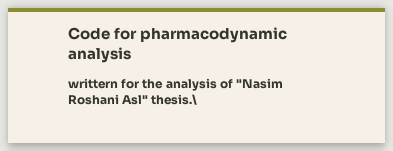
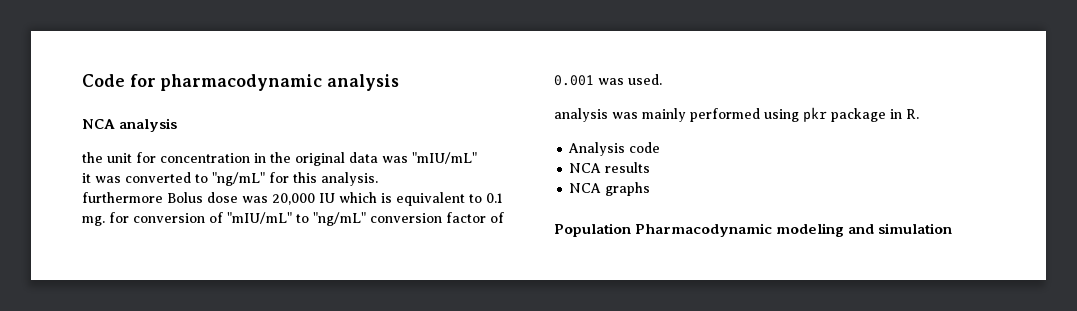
[68,78,284,91] [68,94,198,105] writtern for the analysis of "Nasim Roshani Asl" thesis.\ -> [82,118,178,132] [82,152,477,166] [82,172,378,186] [82,192,503,206] [82,212,504,226] [554,74,662,86] [554,107,919,122] [568,142,661,156] [569,162,651,173] [569,182,651,196] [554,223,953,237] NCA analysis // the unit for concentration in the original data was "mIU/mL" // it was converted to "ng/mL" for this analysis. // furthermore Bolus dose was 20,000 IU which is equivalent to 0.1 mg. for conversion of "mIU/mL" to "ng/mL" conversion factor of 0.001 was used. // analysis was mainly performed using pkr package in R. // Analysis code // NCA results // NCA graphs // Population Pharmacodynamic modeling and simulation

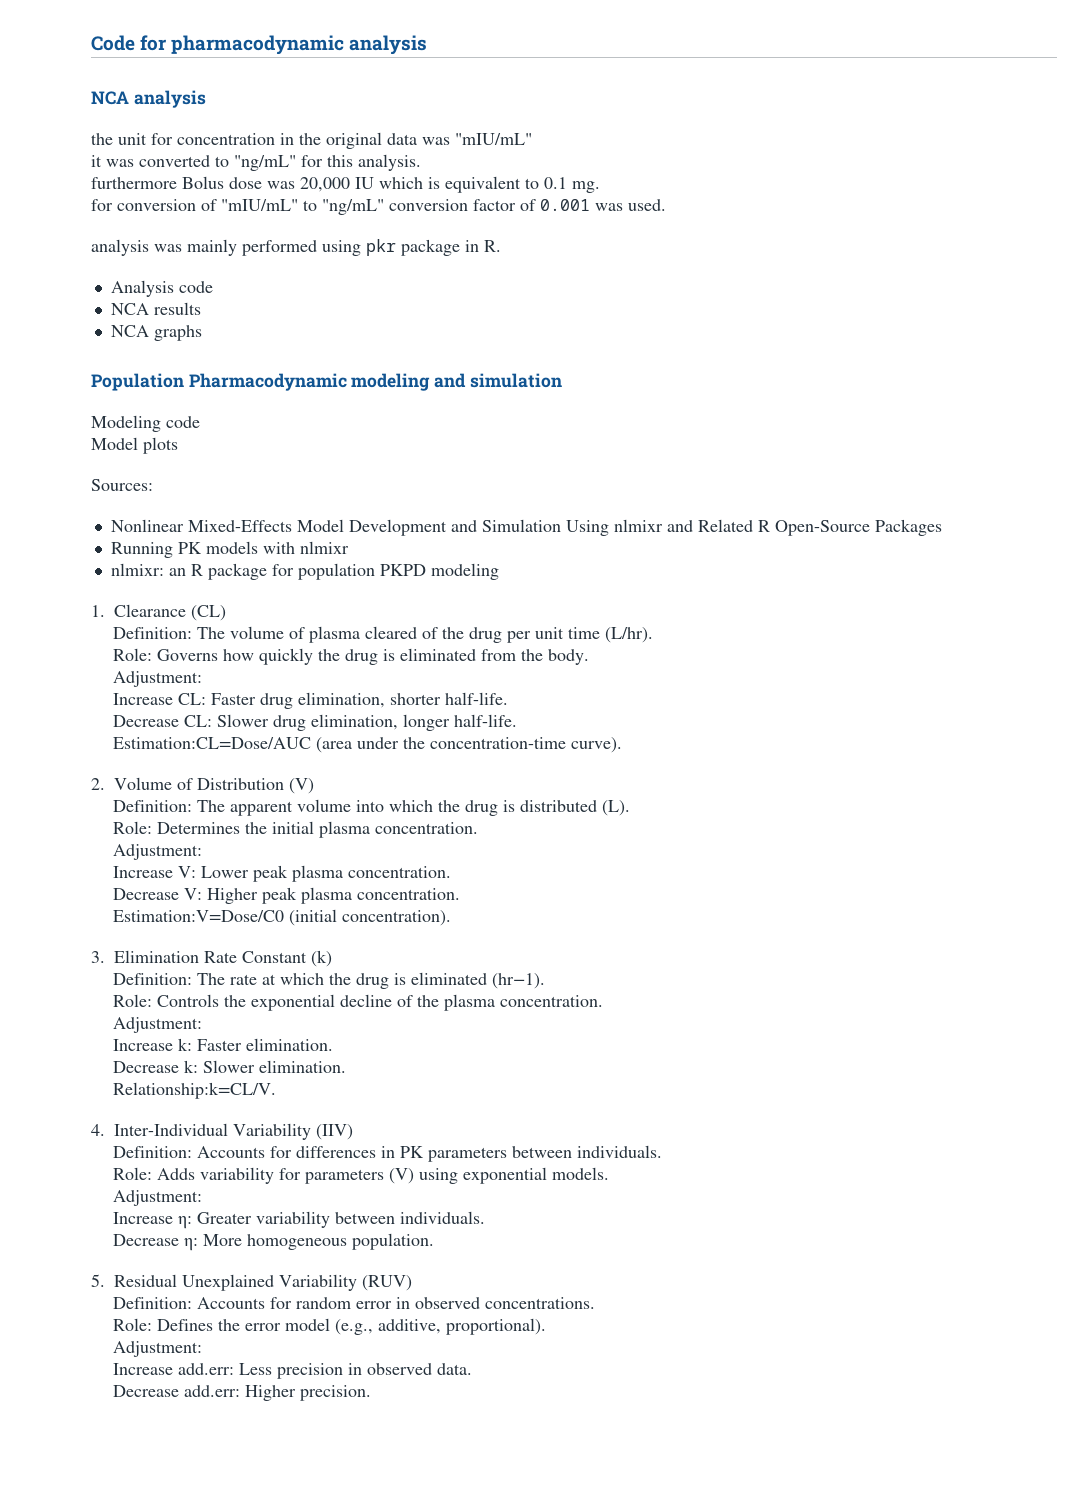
(105, 221) none -> (600, 187) //
(953, 228) none -> [91,415,200,432] [91,437,178,454] [91,479,153,491] [110,519,942,536] [110,541,349,558] [110,563,499,580] [91,604,226,621] [113,626,654,643] [113,648,590,665] [113,671,203,687] [113,692,509,709] [113,714,518,731] [113,737,623,753] [91,777,314,794] [113,799,631,816] [113,821,479,838] [113,844,203,860] [113,865,452,882] [113,887,461,904] [113,909,452,926] [91,950,332,967] [113,972,546,989] [113,994,604,1011] [113,1017,203,1033] [113,1038,334,1051] [113,1060,347,1073] [113,1082,277,1099] [91,1123,353,1140] [113,1145,663,1162] [113,1167,610,1184] [113,1190,203,1206] [113,1211,486,1229] [113,1233,435,1251] [91,1274,412,1291] [113,1297,596,1309] [113,1318,547,1335] [113,1341,203,1357] [113,1363,473,1379] [113,1385,372,1401] // Modeling code // Model plots // Sources: // Nonlinear Mixed-Effects Model Development and Simulation Using nlmixr and Related R Open-Source Packages // Running PK models with nlmixr // nlmixr: an R package for population PKPD modeling // 1. Clearance (CL) // Definition: The volume of plasma cleared of the drug per unit time (L/hr). // Role: Governs how quickly the drug is eliminated from the body. // Adjustment: // Increase CL: Faster drug elimination, shorter half-life. // Decrease CL: Slower drug elimination, longer half-life. // Estimation:CL=Dose/AUC (area under the concentration-time curve). // 2. Volume of Distribution (V) // Definition: The apparent volume into which the drug is distributed (L). // Role: Determines the initial plasma concentration. // Adjustment: // Increase V: Lower peak plasma concentration. // Decrease V: Higher peak plasma concentration. // Estimation:V=Dose/C0 (initial concentration). // 3. Elimination Rate Constant (k) // Definition: The rate at which the drug is eliminated (hr−1). // Role: Controls the exponential decline of the plasma concentration. // Adjustment: // Increase k: Faster elimination. // Decrease k: Slower elimination. // Relationship:k=CL/V. // 4. Inter-Individual Variability (IIV) // Definition: Accounts for differences in PK parameters between individuals. // Role: Adds variability for parameters (V) using exponential models. // Adjustment: // Increase η: Greater variability between individuals. // Decrease η: More homogeneous population. // 5. Residual Unexplained Variability (RUV) // Definition: Accounts for random error in observed concentrations. // Role: Defines the error model (e.g., additive, proportional). // Adjustment: // Increase add.err: Less precision in observed data. // Decrease add.err: Higher precision.

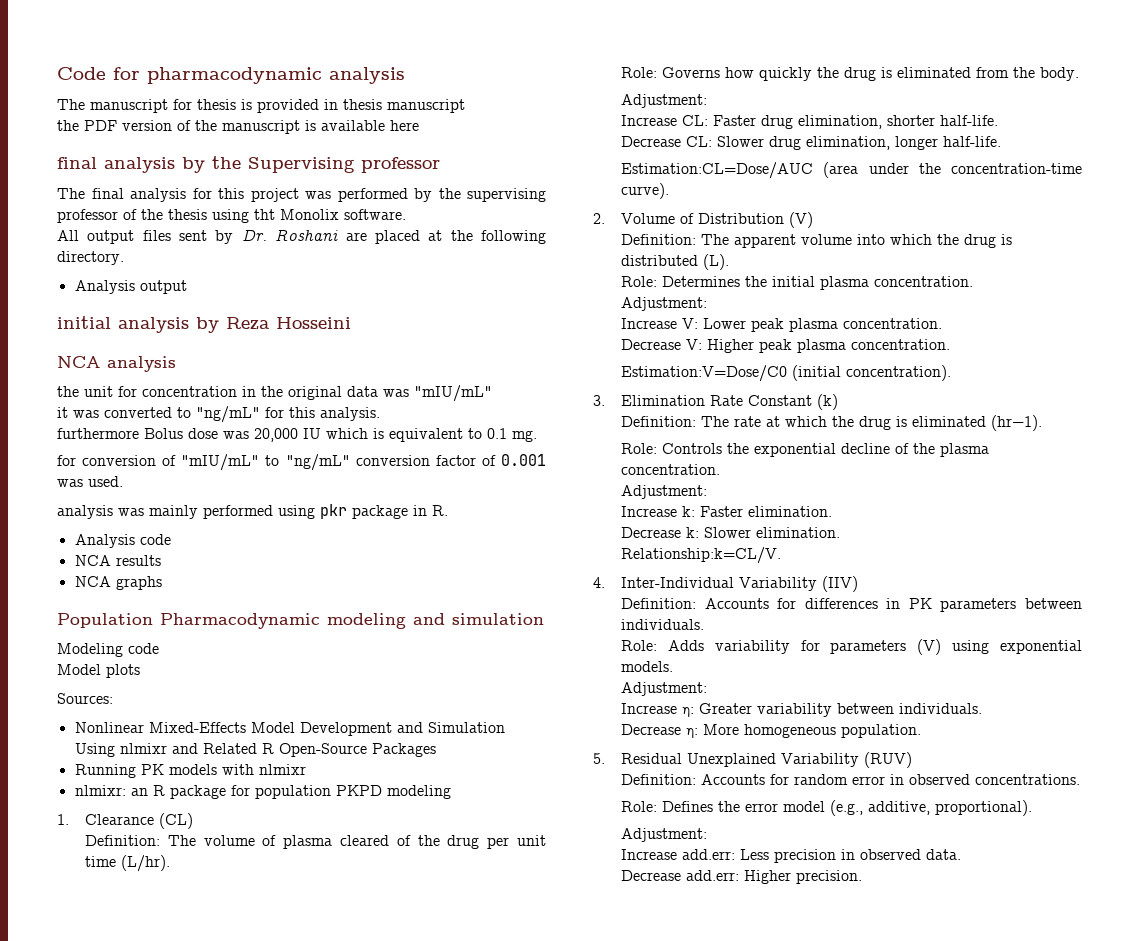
(428, 45) none -> [57,99,465,113] [57,120,419,134] [57,156,440,173] [57,188,546,202] [57,209,406,223] [57,229,546,244] [57,251,124,265] [74,280,187,294] [57,316,351,333] // The manuscript for thesis is provided in thesis manuscript // the PDF version of the manuscript is available here // final analysis by the Supervising professor // The final analysis for this project was performed by the supervising professor of the thesis using tht Monolix software. // All output files sent by Dr. Roshani are placed at the following directory. // Analysis output // initial analysis by Reza Hosseini

